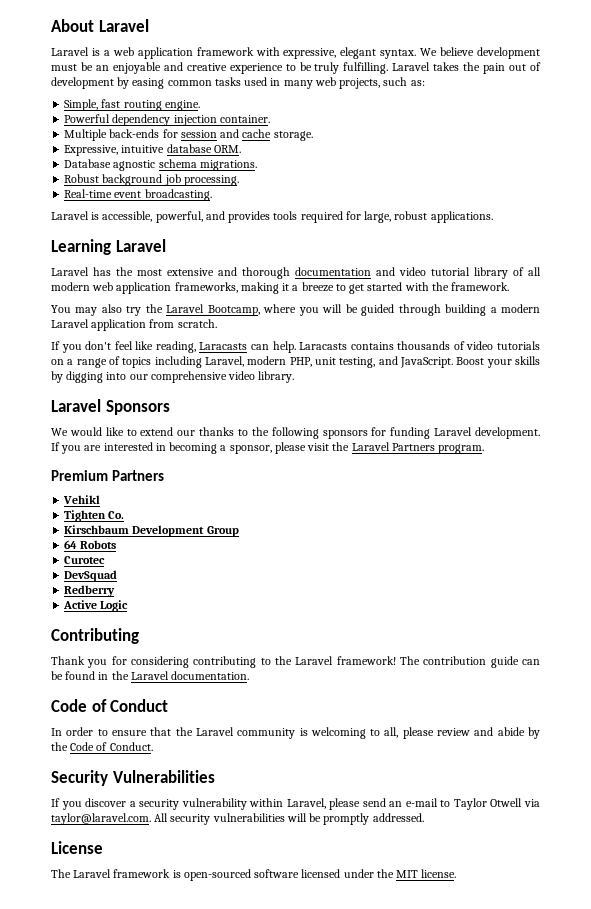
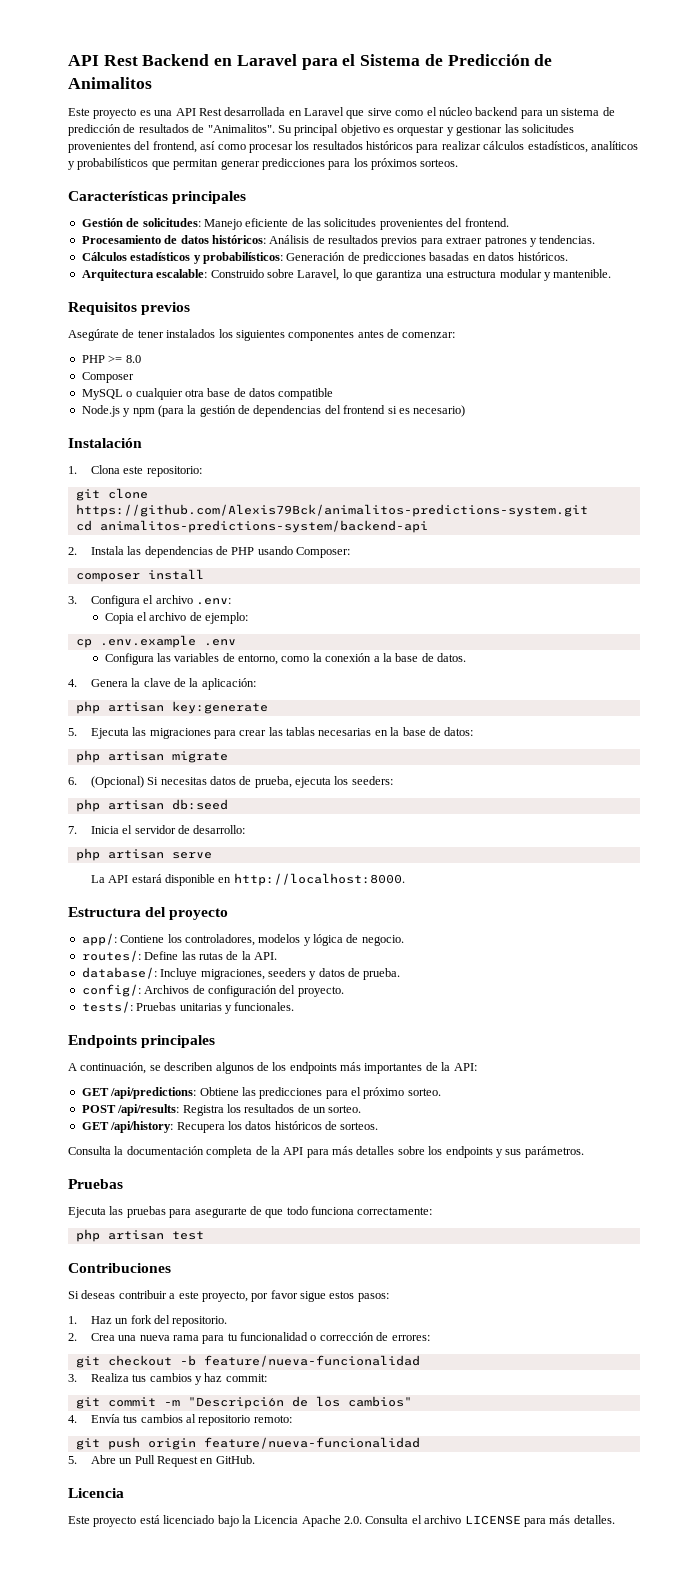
[51,19,149,32] [51,47,540,59] [51,62,541,74] [51,77,425,89] [64,99,200,111] [64,114,270,126] [64,129,313,141] [64,144,241,156] [64,159,257,171] [64,174,239,186] [64,189,212,201] [51,211,493,223] [51,239,166,255] [51,267,541,279] [51,282,510,294] [51,304,540,316] [51,319,217,331] [51,341,540,353] [51,356,540,368] [51,371,295,383] [51,399,170,415] [51,427,540,439] [51,442,485,454] [51,470,164,481] [63,495,101,504] [64,510,125,522] [64,525,239,537] [64,540,117,549] [64,556,106,564] [64,570,118,582] [64,585,116,597] [63,600,129,612] [51,628,139,644] [51,656,540,668] [51,671,250,680] [51,699,169,712] [51,727,540,739] [51,742,153,751] [51,770,215,786] [51,798,541,810] [51,813,424,825] [51,841,103,854] [51,869,457,881] About Laravel // Laravel is a web application framework with expressive, elegant syntax. We believe development must be an enjoyable and creative experience to be truly fulfilling. Laravel takes the pain out of development by easing common tasks used in many web projects, such as: // Simple, fast routing engine. // Powerful dependency injection container. // Multiple back-ends for session and cache storage. // Expressive, intuitive database ORM. // Database agnostic schema migrations. // Robust background job processing. // Real-time event broadcasting. // Laravel is accessible, powerful, and provides tools required for large, robust applications. // Learning Laravel // Laravel has the most extensive and thorough documentation and video tutorial library of all modern web application frameworks, making it a breeze to get started with the framework. // You may also try the Laravel Bootcamp, where you will be guided through building a modern Laravel application from scratch. // If you don't feel like reading, Laracasts can help. Laracasts contains thousands of video tutorials on a range of topics including Laravel, modern PHP, unit testing, and JavaScript. Boost your skills by digging into our comprehensive video library. // Laravel Sponsors // We would like to extend our thanks to the following sponsors for funding Laravel development. If you are interested in becoming a sponsor, please visit the Laravel Partners program. // Premium Partners // Vehikl // Tighten Co. // Kirschbaum Development Group // 64 Robots // Curotec // DevSquad // Redberry // Active Logic // Contributing // Thank you for considering contributing to the Laravel framework! The contribution guide can be found in the Laravel documentation. // Code of Conduct // In order to ensure that the Laravel community is welcoming to all, please review and abide by the Code of Conduct. // Security Vulnerabilities // If you discover a security vulnerability within Laravel, please send an e-mail to Taylor Otwell via taylor@laravel.com. All security vulnerabilities will be promptly addressed. // License // The Laravel framework is open-sourced software licensed under the MIT license. -> [68,54,553,70] [68,77,152,89] [68,107,615,119] [68,124,574,136] [68,141,638,153] [68,158,459,170] [68,191,247,204] [81,218,509,230] [81,235,596,247] [81,252,568,264] [81,269,612,281] [68,302,191,315] [68,329,456,341] [81,355,141,363] [81,372,134,383] [81,388,334,400] [81,405,466,417] [68,438,142,448] [68,465,202,477] [75,488,148,501] [75,504,588,517] [75,520,428,533] [68,546,351,558] [75,569,204,582] [68,595,231,607] [104,612,249,624] [75,635,236,648] [104,653,467,665] [68,678,256,690] [75,701,268,714] [68,727,474,739] [75,750,228,763] [68,776,393,788] [75,799,228,812] [68,825,246,834] [75,848,212,861] [90,873,405,886] [68,907,229,920] [81,933,404,946] [81,950,277,962] [81,967,401,980] [81,984,344,997] [81,1001,295,1014] [68,1035,216,1048] [68,1062,477,1074] [81,1087,441,1099] [81,1104,362,1116] [81,1121,379,1133] [68,1146,584,1158] [68,1179,123,1189] [68,1206,433,1218] [75,1229,204,1242] [68,1263,171,1273] [68,1290,389,1302] [68,1315,228,1327] [68,1332,430,1344] [75,1355,420,1368] [68,1373,267,1385] [75,1396,412,1409] [68,1414,292,1426] [75,1437,420,1450] [68,1455,255,1467] [68,1488,124,1498] [68,1515,615,1527] API Rest Backend en Laravel para el Sistema de Predicción de Animalitos // Este proyecto es una API Rest desarrollada en Laravel que sirve como el núcleo backend para un sistema de predicción de resultados de "Animalitos". Su principal objetivo es orquestar y gestionar las solicitudes provenientes del frontend, así como procesar los resultados históricos para realizar cálculos estadísticos, analíticos y probabilísticos que permitan generar predicciones para los próximos sorteos. // Características principales // Gestión de solicitudes: Manejo eficiente de las solicitudes provenientes del frontend. // Procesamiento de datos históricos: Análisis de resultados previos para extraer patrones y tendencias. // Cálculos estadísticos y probabilísticos: Generación de predicciones basadas en datos históricos. // Arquitectura escalable: Construido sobre Laravel, lo que garantiza una estructura modular y mantenible. // Requisitos previos // Asegúrate de tener instalados los siguientes componentes antes de comenzar: // PHP >= 8.0 // Composer // MySQL o cualquier otra base de datos compatible // Node.js y npm (para la gestión de dependencias del frontend si es necesario) // Instalación // 1. Clona este repositorio: // git clone https://github.com/Alexis79Bck/animalitos-predictions-system.git // cd animalitos-predictions-system/backend-api // 2. Instala las dependencias de PHP usando Composer: // composer install // 3. Configura el archivo .env: // Copia el archivo de ejemplo: // cp .env.example .env // Configura las variables de entorno, como la conexión a la base de datos. // 4. Genera la clave de la aplicación: // php artisan key:generate // 5. Ejecuta las migraciones para crear las tablas necesarias en la base de datos: // php artisan migrate // 6. (Opcional) Si necesitas datos de prueba, ejecuta los seeders: // php artisan db:seed // 7. Inicia el servidor de desarrollo: // php artisan serve // La API estará disponible en http://localhost:8000. // Estructura del proyecto // app/: Contiene los controladores, modelos y lógica de negocio. // routes/: Define las rutas de la API. // database/: Incluye migraciones, seeders y datos de prueba. // config/: Archivos de configuración del proyecto. // tests/: Pruebas unitarias y funcionales. // Endpoints principales // A continuación, se describen algunos de los endpoints más importantes de la API: // GET /api/predictions: Obtiene las predicciones para el próximo sorteo. // POST /api/results: Registra los resultados de un sorteo. // GET /api/history: Recupera los datos históricos de sorteos. // Consulta la documentación completa de la API para más detalles sobre los endpoints y sus parámetros. // Pruebas // Ejecuta las pruebas para asegurarte de que todo funciona correctamente: // php artisan test // Contribuciones // Si deseas contribuir a este proyecto, por favor sigue estos pasos: // 1. Haz un fork del repositorio. // 2. Crea una nueva rama para tu funcionalidad o corrección de errores: // git checkout -b feature/nueva-funcionalidad // 3. Realiza tus cambios y haz commit: // git commit -m "Descripción de los cambios" // 4. Envía tus cambios al repositorio remoto: // git push origin feature/nueva-funcionalidad // 5. Abre un Pull Request en GitHub. // Licencia // Este proyecto está licenciado bajo la Licencia Apache 2.0. Consulta el archivo LICENSE para más detalles.

